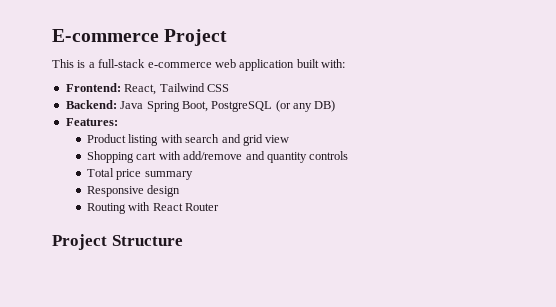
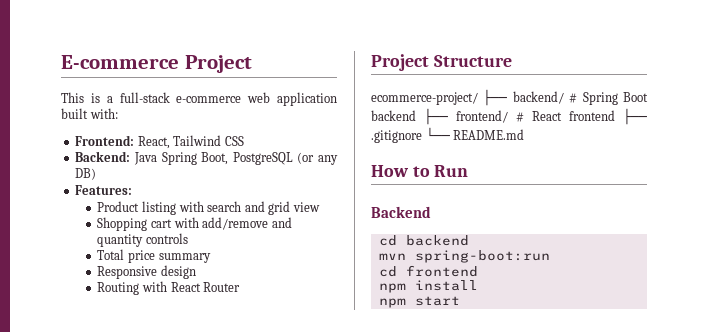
(183, 240) none -> [371,89,648,106] [371,108,647,125] [371,127,525,143] [371,165,469,177] [371,206,431,218] [378,235,469,246] [378,250,550,263] [378,265,478,277] [378,280,478,293] [378,296,460,308] // ecommerce-project/ ├── backend/ # Spring Boot backend ├── frontend/ # React frontend ├── .gitignore └── README.md // How to Run // Backend // cd backend // mvn spring-boot:run // cd frontend // npm install // npm start

